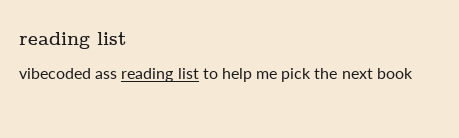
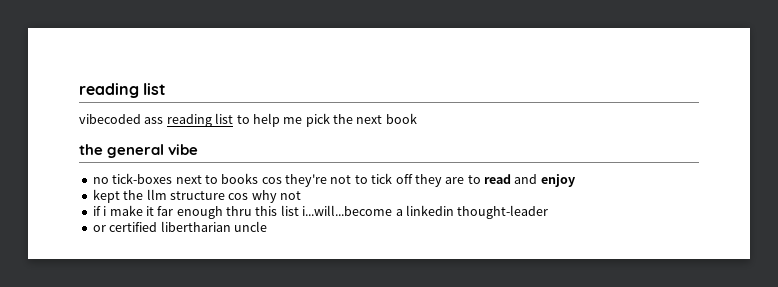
(413, 73) none -> [79,144,199,158] [92,173,575,187] [92,189,301,203] [92,205,549,219] [92,221,267,232] // the general vibe // no tick-boxes next to books cos they're not to tick off they are to read and enjoy // kept the llm structure cos why not // if i make it far enough thru this list i...will...become a linkedin thought-leader // or certified libertharian uncle

